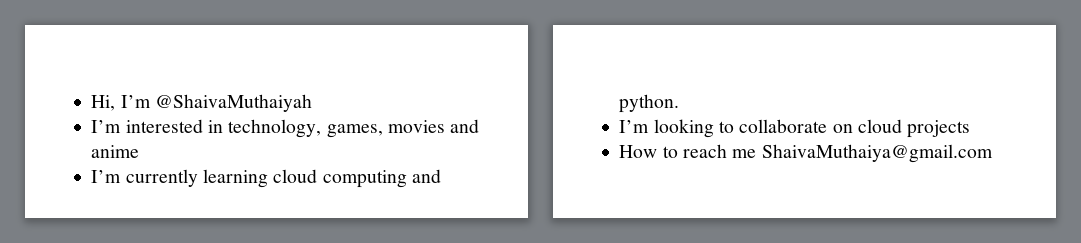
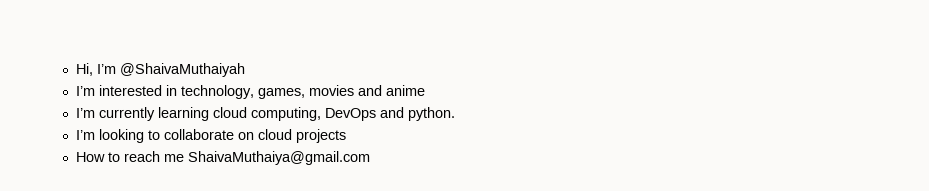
[322,170,407,188] computing -> [250,107,376,121] computing, DevOps

